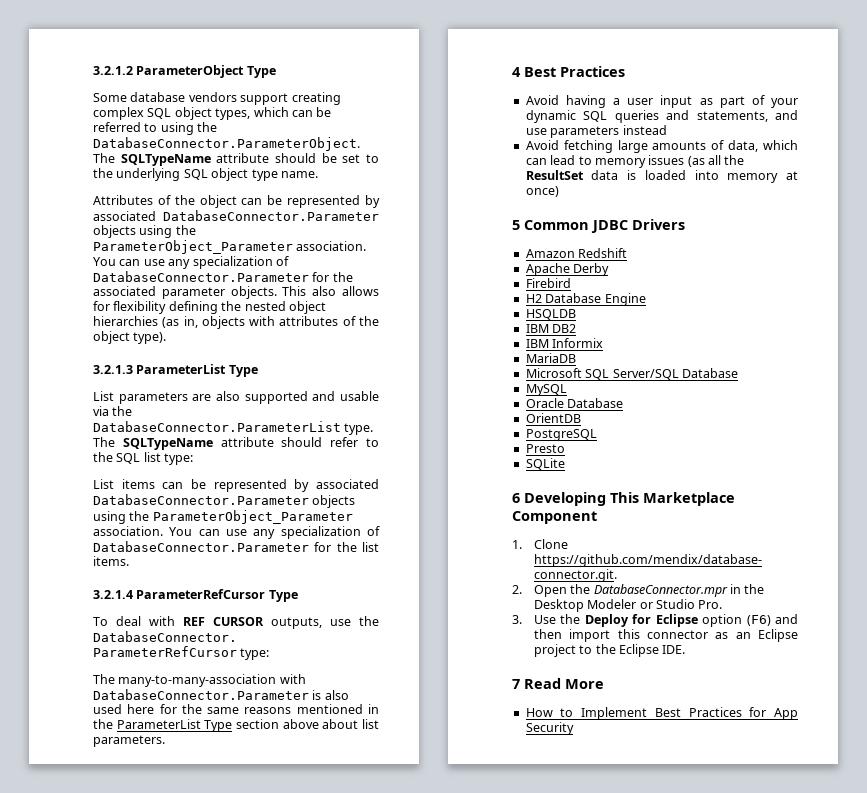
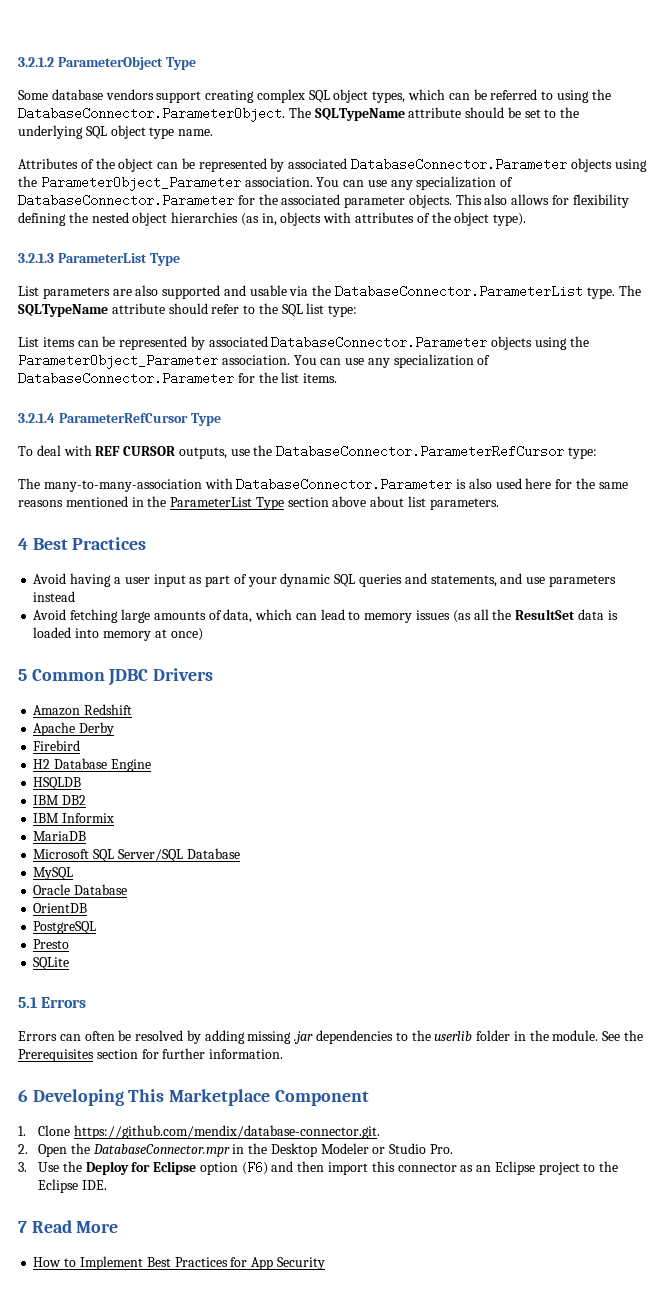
(565, 464) none -> [18,997,87,1008] [18,1030,644,1044] [18,1048,284,1062] // 5.1 Errors // Errors can often be resolved by adding missing .jar dependencies to the userlib folder in the module. See the Prerequisites section for further information.

